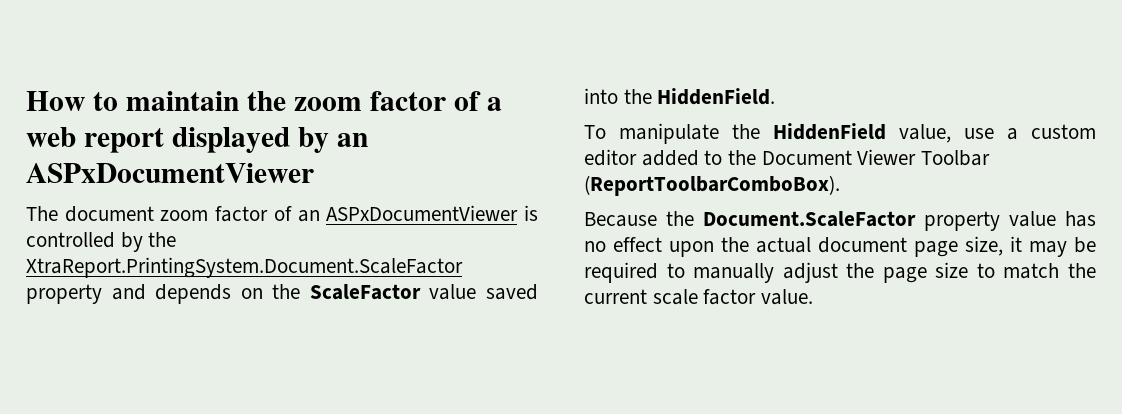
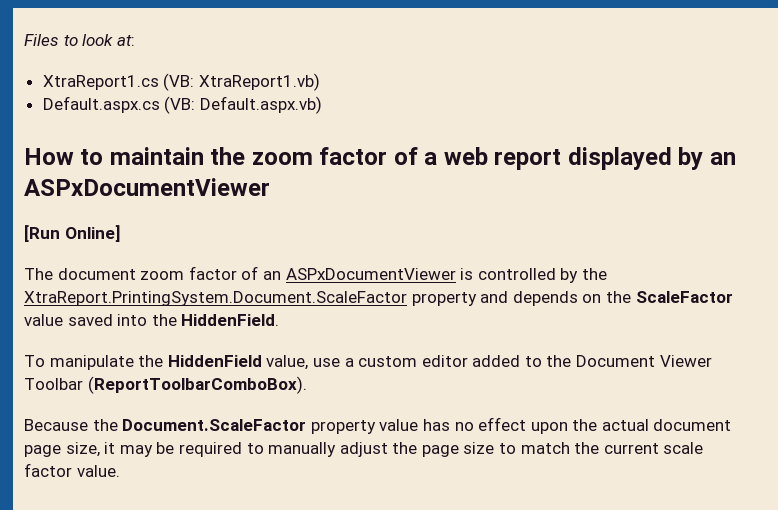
(26, 101) none -> [24,34,135,46] [42,73,320,91] [42,96,322,114] Files to look at: // XtraReport1.cs (VB: XtraReport1.vb) // Default.aspx.cs (VB: Default.aspx.vb) //
(314, 173) none -> [24,225,120,242] // [Run Online]

